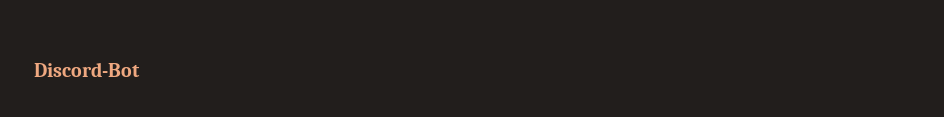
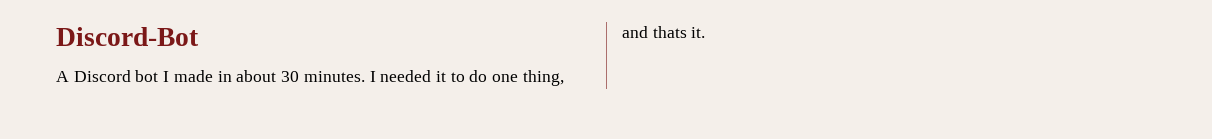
(140, 69) none -> [56,70,564,86] [622,26,706,38] // A Discord bot I made in about 30 minutes. I needed it to do one thing, and thats it.

